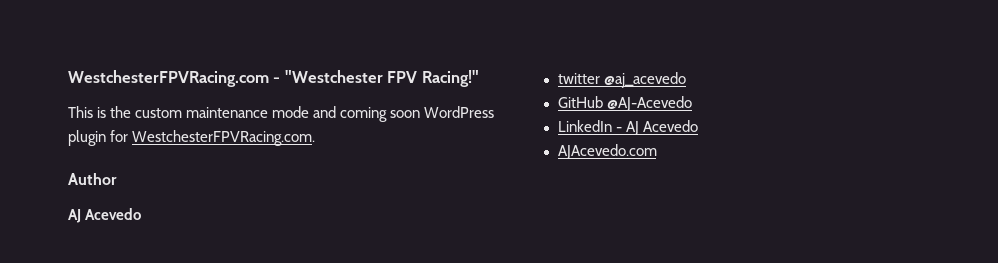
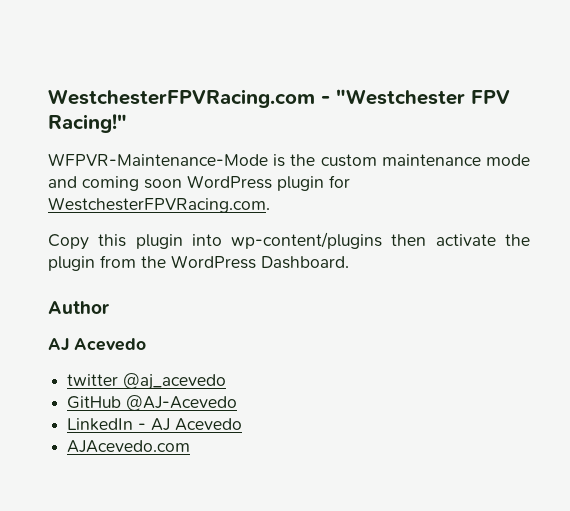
[68,106,93,118] This -> [48,153,268,166] WFPVR-Maintenance-Mode
(316, 138) none -> [48,232,530,250] [48,255,349,271] // Copy this plugin into wp-content/plugins then activate the plugin from the WordPress Dashboard.

